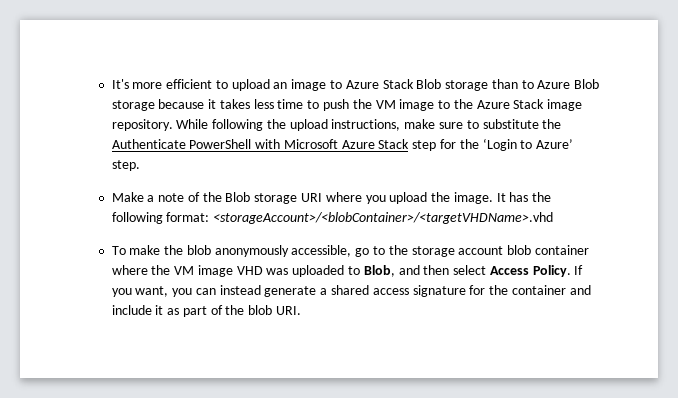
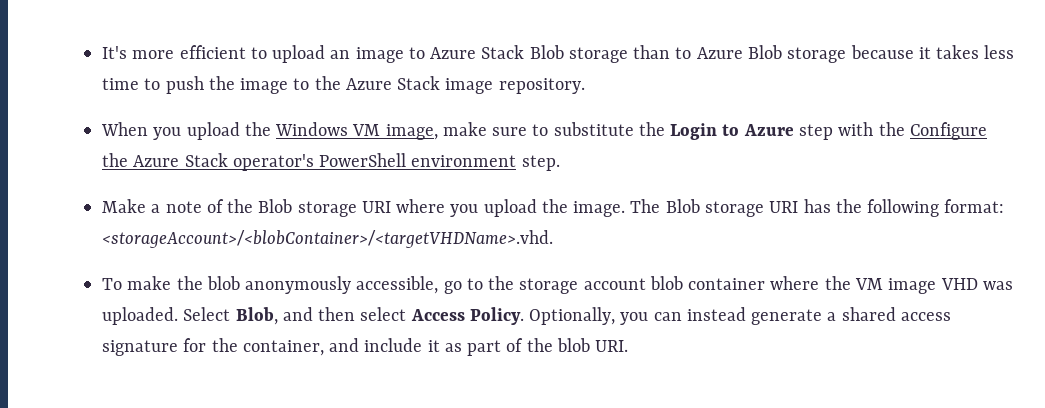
[375,100,396,109] VM -> (235, 83) none
[176,119,401,131] While following the upload instructions, -> [100,122,438,140] // When you upload the Windows VM image,
[111,138,574,151] Authenticate PowerShell with Microsoft Azure Stack step for the ‘Login to Azure’ -> [670,122,987,140] [101,153,517,171] Login to Azure step with the Configure the Azure Stack operator's PowerShell environment
[496,193,506,202] It -> [630,199,799,217] The Blob storage URI
[213,212,554,224] <storageAccount>/<blobContainer>/<targetVHDName>.vhd -> [101,230,553,248] <storageAccount>/<blobContainer>/<targetVHDName>.vhd.
[292,265,360,277] uploaded to -> [101,307,231,325] uploaded. Select
[574,265,584,275] [111,286,169,297] If you want, -> [529,307,616,325] Optionally,
[511,285,566,295] container -> [242,340,324,356] container,

